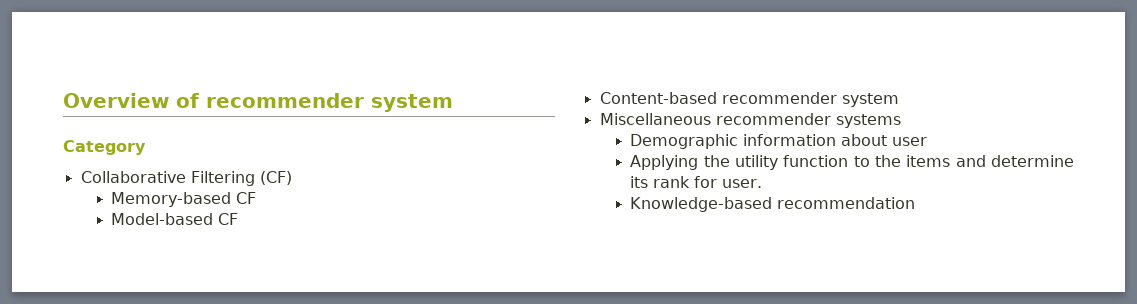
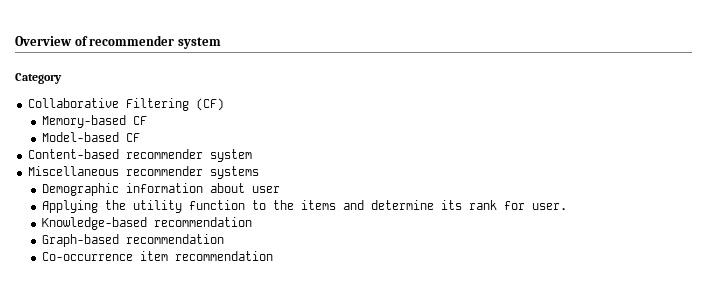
(916, 203) none -> [41,234,224,247] [41,251,273,261] // Graph-based recommendation // Co-occurrence item recommendation

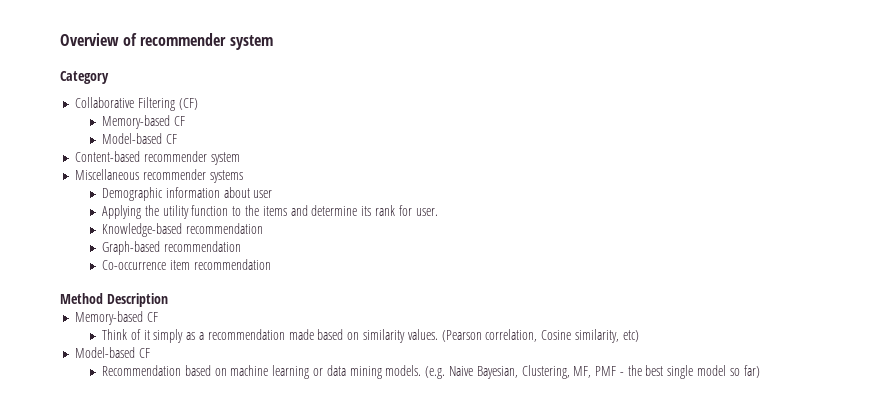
(273, 256) none -> [60,293,168,307] [75,311,159,325] [102,329,639,343] [75,347,151,358] [102,365,760,379] // Method Description // Memory-based CF // Think of it simply as a recommendation made based on similarity values. (Pearson correlation, Cosine similarity, etc) // Model-based CF // Recommendation based on machine learning or data mining models. (e.g. Naive Bayesian, Clustering, MF, PMF - the best single model so far)

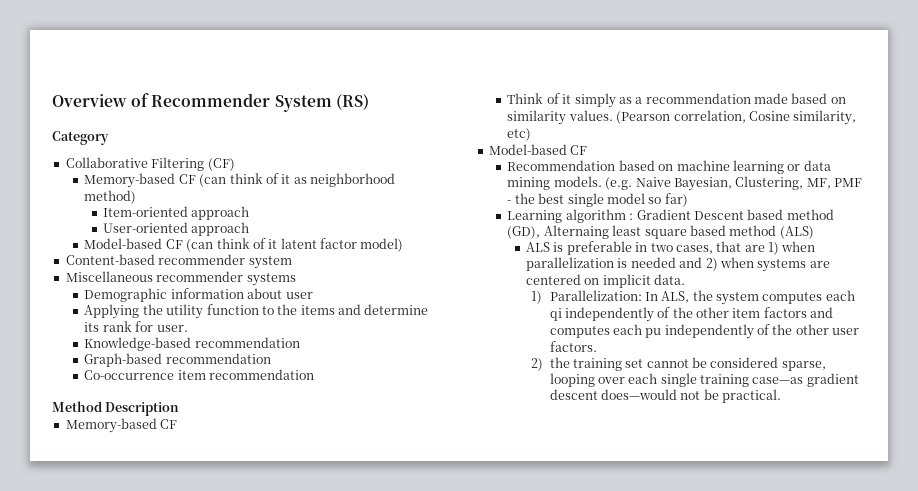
[140,33,273,50] recommender system -> [151,93,369,112] Recommender System (RS)
[102,133,177,144] // Model-based CF -> [199,173,396,187] [84,190,137,204] [103,206,250,220] [103,222,250,236] [84,238,404,252] (can think of it as neighborhood method) // Item-oriented approach // User-oriented approach // Model-based CF (can think of it latent factor model)
(760, 371) none -> [507,209,834,223] [507,225,814,239] [526,241,816,255] [526,257,830,272] [526,274,686,288] [530,290,855,305] [549,307,834,322] [549,324,860,339] [549,341,597,352] [530,357,826,371] [549,373,859,387] [549,389,782,403] // Learning algorithm : Gradient Descent based method (GD), Alternaing least square based method (ALS) // ALS is preferable in two cases, that are 1) when parallelization is needed and 2) when systems are centered on implicit data. // 1) Parallelization: In ALS, the system computes each qi independently of the other item factors and computes each pu independently of the other user factors. // 2) the training set cannot be considered sparse, looping over each single training case—as gradient descent does—would not be practical.

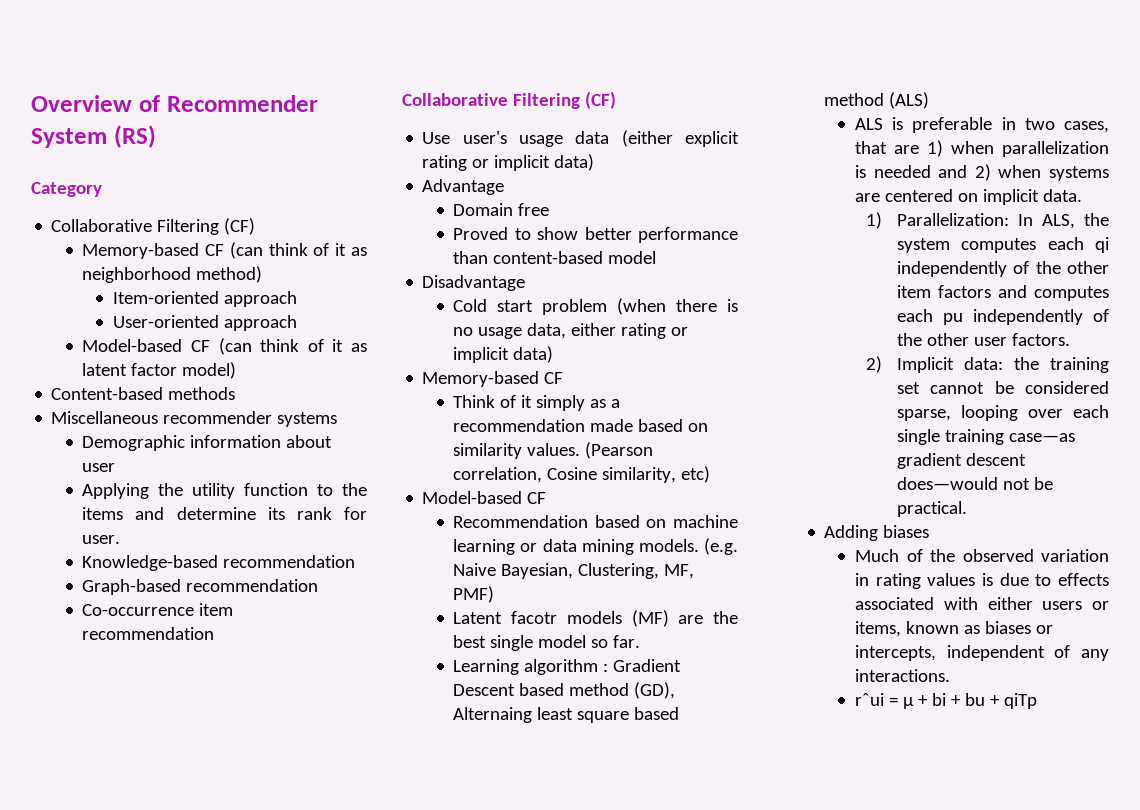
(278, 244) none -> [350,343,367,352] as
[158,254,292,269] recommender system -> [168,387,236,400] methods
[52,401,180,416] Method Description -> [402,91,616,109] [422,130,739,147] [422,154,595,171] [422,179,505,195] [453,203,550,216] [453,227,738,243] [453,251,657,264] [422,275,526,291] [453,298,738,315] [453,323,689,339] [453,346,554,363] Collaborative Filtering (CF) // Use user's usage data (either explicit rating or implicit data) // Advantage // Domain free // Proved to show better performance than content-based model // Disadvantage // Cold start problem (when there is no usage data, either rating or implicit data)
[834,178,863,187] [507,200,512,204] PMF - -> [453,586,495,603] [453,610,704,627] PMF) // Latent facotr models (MF) are
[664,193,688,207] far) -> [613,635,641,648] far.
(543, 364) none -> [896,357,1003,373] Implicit data:
(782, 396) none -> [824,525,930,541] [855,549,1109,562] [855,573,1109,589] [855,597,1109,610] [855,621,1054,637] [855,645,1109,661] [855,669,951,682] [855,693,1038,709] // Adding biases // Much of the observed variation in rating values is due to effects associated with either users or items, known as biases or intercepts, independent of any interactions. // rˆui = µ + bi + bu + qiTp

